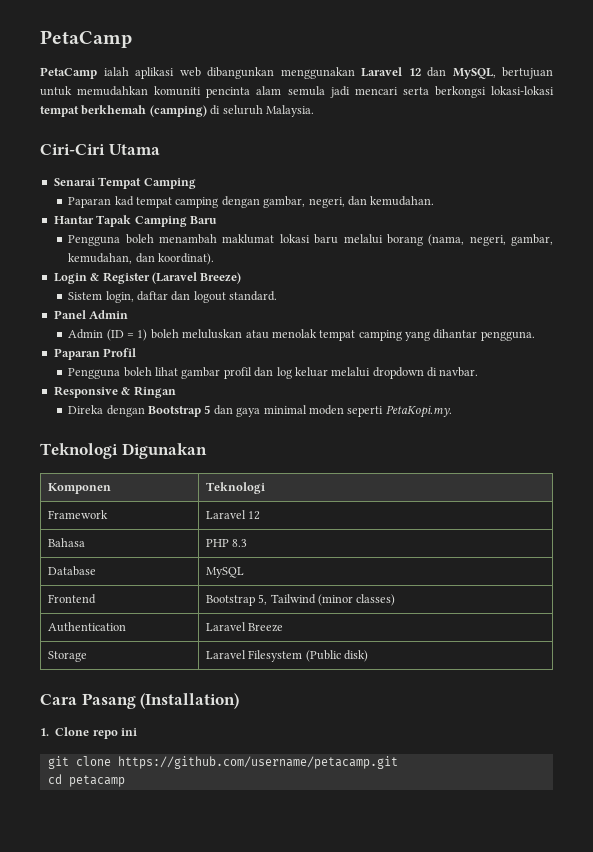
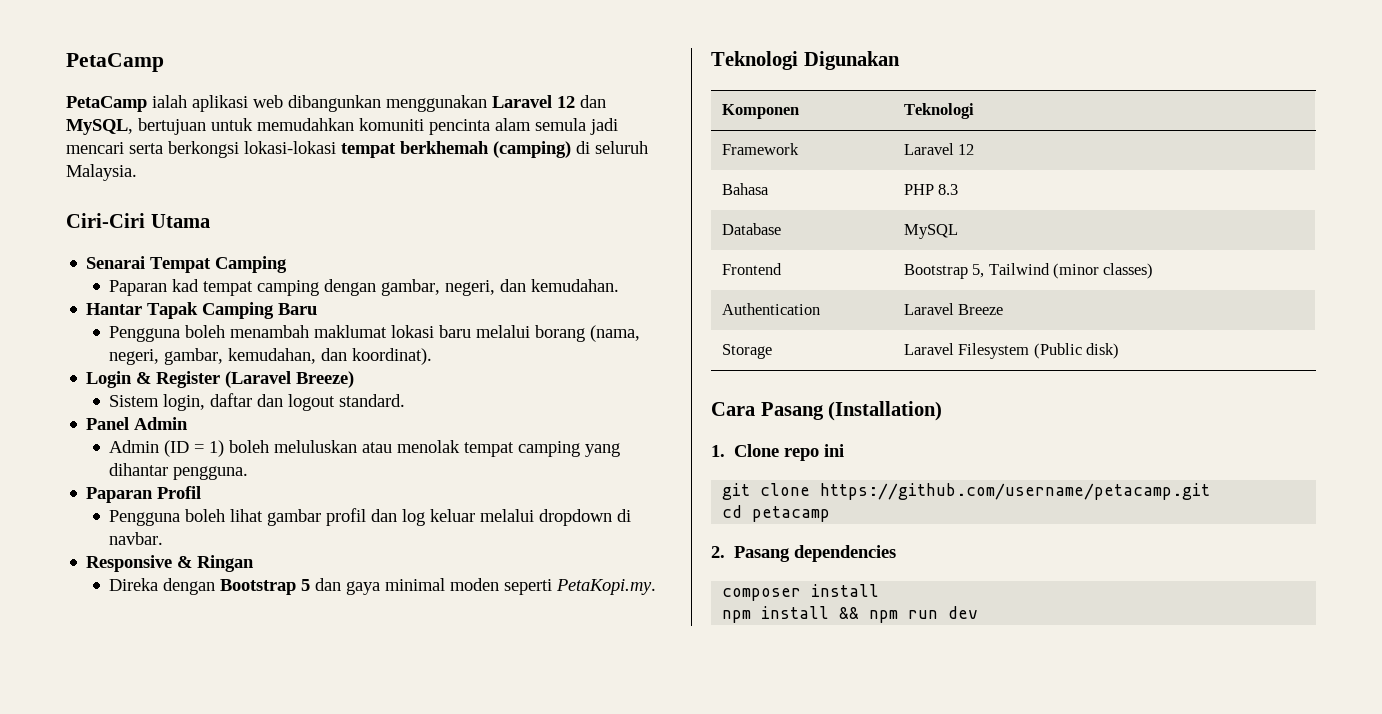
(125, 781) none -> [711,545,897,562] [722,584,880,601] [722,606,979,623] // 2. Pasang dependencies // composer install // npm install && npm run dev

